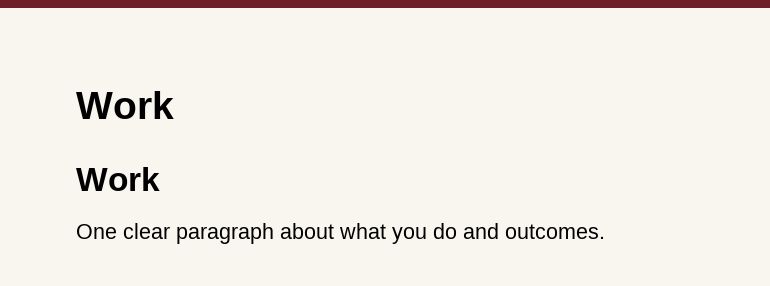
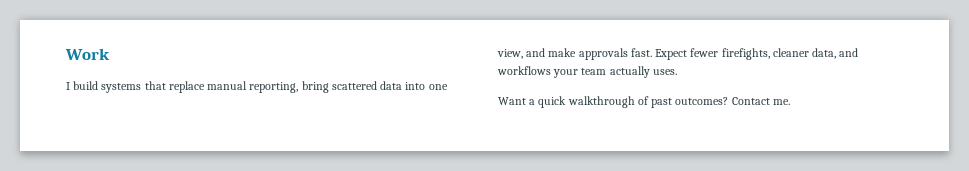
[76,91,174,119] [76,167,160,191] [76,223,605,244] Work // Work // One clear paragraph about what you do and outcomes. -> [65,48,110,60] [66,81,448,93] [497,48,859,60] [497,66,677,78] [498,96,790,108] Work // I build systems that replace manual reporting, bring scattered data into one view, and make approvals fast. Expect fewer firefights, cleaner data, and workflows your team actually uses. // Want a quick walkthrough of past outcomes? Contact me.

